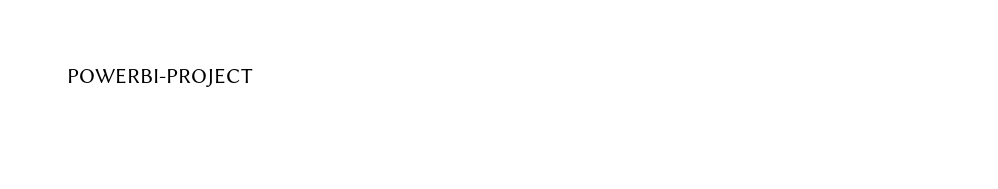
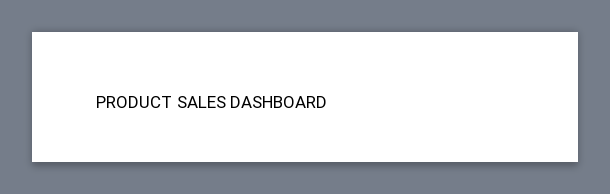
[67,68,253,87] POWERBI-PROJECT -> [96,96,328,108] PRODUCT SALES DASHBOARD

